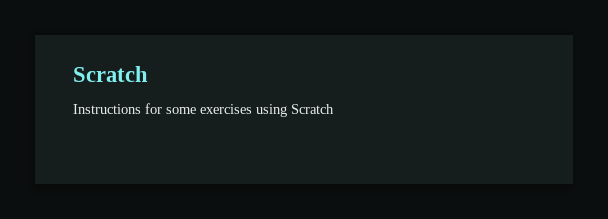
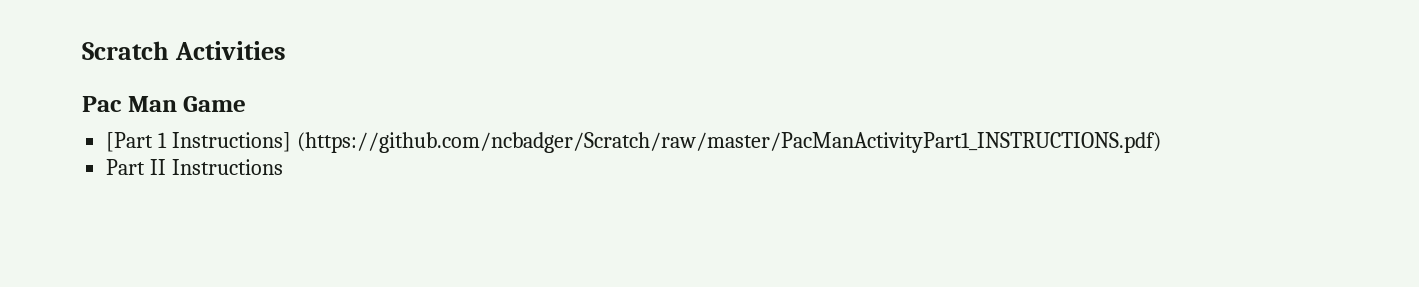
[73,66,148,82] [73,103,334,117] Scratch // Instructions for some exercises using Scratch -> [82,41,286,60] [82,96,247,112] [106,132,1162,153] [106,159,284,175] Scratch Activities // Pac Man Game // [Part 1 Instructions] (https://github.com/ncbadger/Scratch/raw/master/PacManActivityPart1_INSTRUCTIONS.pdf) // Part II Instructions

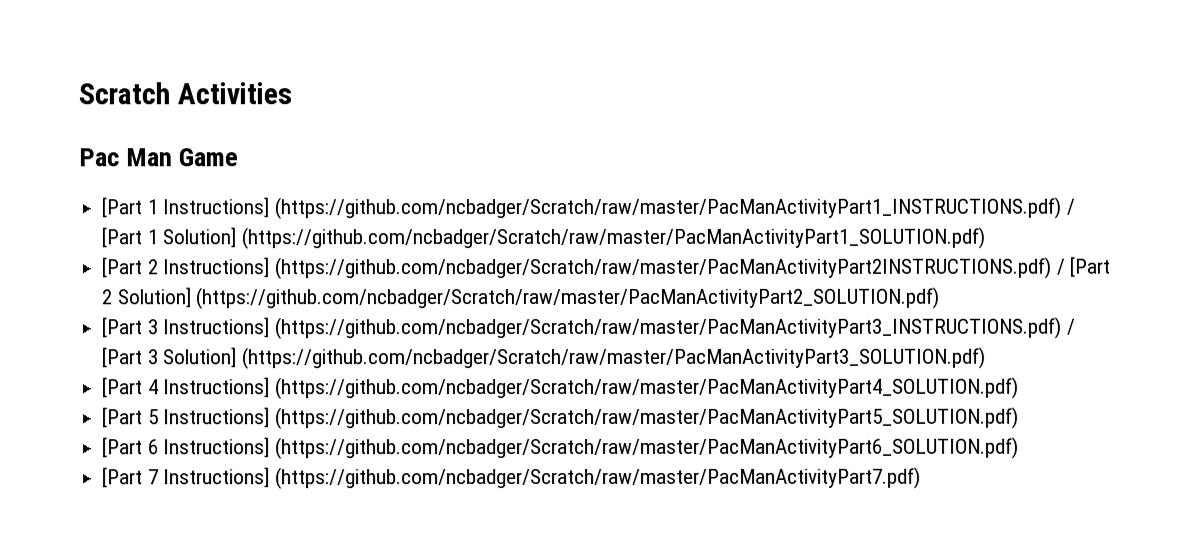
[106,159,284,175] // Part II Instructions -> [1065,198,1075,215] [101,226,986,250] [101,256,1112,280] [102,286,941,310] [102,316,1076,340] [102,346,987,370] [102,376,1020,400] [102,406,1020,430] [102,436,1020,460] [102,466,922,490] / [Part 1 Solution] (https://github.com/ncbadger/Scratch/raw/master/PacManActivityPart1_SOLUTION.pdf) // [Part 2 Instructions] (https://github.com/ncbadger/Scratch/raw/master/PacManActivityPart2INSTRUCTIONS.pdf) / [Part 2 Solution] (https://github.com/ncbadger/Scratch/raw/master/PacManActivityPart2_SOLUTION.pdf) // [Part 3 Instructions] (https://github.com/ncbadger/Scratch/raw/master/PacManActivityPart3_INSTRUCTIONS.pdf) / [Part 3 Solution] (https://github.com/ncbadger/Scratch/raw/master/PacManActivityPart3_SOLUTION.pdf) // [Part 4 Instructions] (https://github.com/ncbadger/Scratch/raw/master/PacManActivityPart4_SOLUTION.pdf) // [Part 5 Instructions] (https://github.com/ncbadger/Scratch/raw/master/PacManActivityPart5_SOLUTION.pdf) // [Part 6 Instructions] (https://github.com/ncbadger/Scratch/raw/master/PacManActivityPart6_SOLUTION.pdf) // [Part 7 Instructions] (https://github.com/ncbadger/Scratch/raw/master/PacManActivityPart7.pdf)

